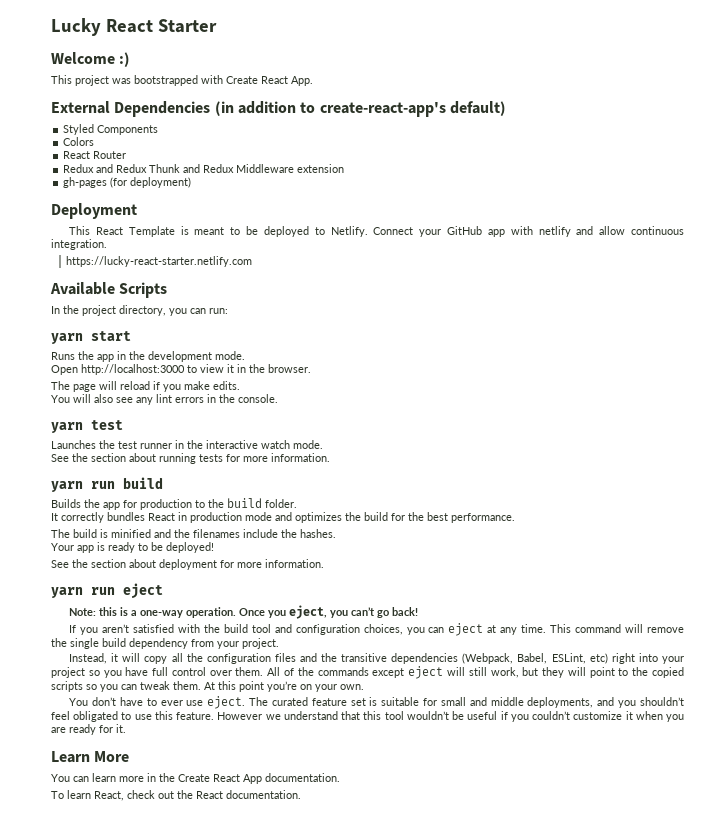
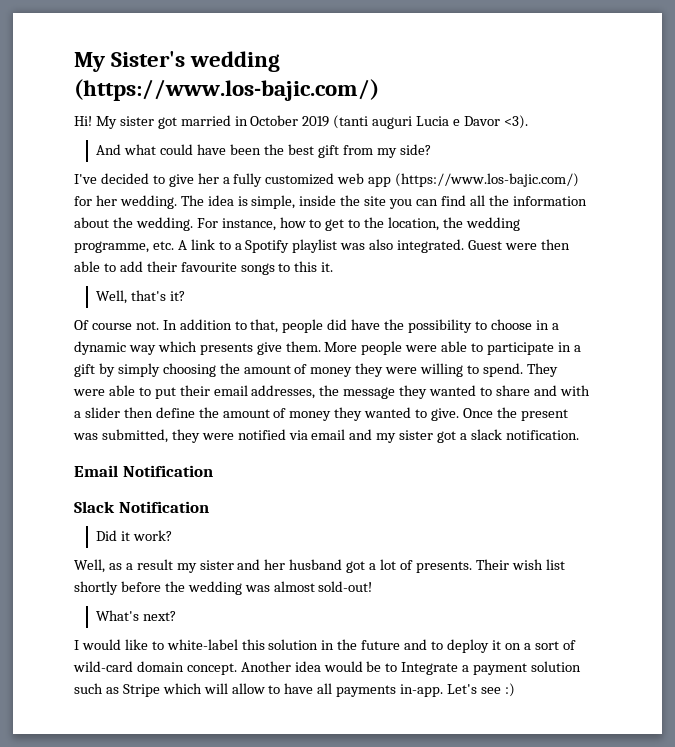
[51,18,217,36] [51,52,131,67] [51,75,313,86] [51,101,506,117] [63,124,159,135] [63,137,95,146] [63,151,127,159] [63,164,345,173] [63,177,192,188] [51,203,137,219] [69,226,684,237] [51,239,107,250] [66,256,253,267] [50,282,168,298] [51,305,228,316] [51,331,131,344] [51,351,245,362] [51,364,311,375] [51,381,240,392] [51,394,278,405] [51,420,123,433] [51,440,323,449] [51,453,330,464] [51,477,163,492] [51,498,297,510] [51,512,515,523] [51,529,336,538] [51,542,214,553] [51,559,324,570] [51,583,163,599] [69,605,419,619] [69,623,685,636] [51,638,279,649] [69,653,684,664] [51,666,684,679] [51,681,364,692] [69,696,684,709] [51,711,684,722] [51,724,126,735] [51,751,130,763] [51,773,340,784] [51,790,301,801] Lucky React Starter // Welcome :) // This project was bootstrapped with Create React App. // External Dependencies (in addition to create-react-app's default) // Styled Components // Colors // React Router // Redux and Redux Thunk and Redux Middleware extension // gh-pages (for deployment) // Deployment // This React Template is meant to be deployed to Netlify. Connect your GitHub app with netlify and allow continuous integration. // https://lucky-react-starter.netlify.com // Available Scripts // In the project directory, you can run: // yarn start // Runs the app in the development mode. // Open http://localhost:3000 to view it in the browser. // The page will reload if you make edits. // You will also see any lint errors in the console. // yarn test // Launches the test runner in the interactive watch mode. // See the section about running tests for more information. // yarn run build // Builds the app for production to the build folder. // It correctly bundles React in production mode and optimizes the build for the best performance. // The build is minified and the filenames include the hashes. // Your app is ready to be deployed! // See the section about deployment for more information. // yarn run eject // Note: this is a one-way operation. Once you eject, you can’t go back! // If you aren’t satisfied with the build tool and configuration choices, you can eject at any time. This command will remove the single build dependency from your project. // Instead, it will copy all the configuration files and the transitive dependencies (Webpack, Babel, ESLint, etc) right into your project so you have full control over them. All of the commands except eject will still work, but they will point to the copied scripts so you can tweak them. At this point you’re on your own. // You don’t have to ever use eject. The curated feature set is suitable for small and middle deployments, and you shouldn’t feel obligated to use this feature. However we understand that this tool wouldn’t be useful if you couldn’t customize it when you are ready for it. // Learn More // You can learn more in the Create React App documentation. // To learn React, check out the React documentation. -> [74,51,281,72] [74,79,379,101] [74,115,528,129] [96,144,431,158] [74,173,580,187] [74,195,587,209] [74,217,520,231] [74,239,570,253] [74,261,334,275] [96,290,186,304] [74,319,559,333] [74,341,581,355] [74,363,558,377] [73,385,590,399] [74,407,568,421] [73,429,579,443] [74,465,213,477] [74,501,209,513] [96,530,173,541] [74,559,565,573] [74,581,373,595] [96,610,177,621] [74,639,576,653] [73,661,582,675] [74,683,515,697] My Sister's wedding (https://www.los-bajic.com/) // Hi! My sister got married in October 2019 (tanti auguri Lucia e Davor <3). // And what could have been the best gift from my side? // I've decided to give her a fully customized web app (https://www.los-bajic.com/) for her wedding. The idea is simple, inside the site you can find all the information about the wedding. For instance, how to get to the location, the wedding programme, etc. A link to a Spotify playlist was also integrated. Guest were then able to add their favourite songs to this it. // Well, that's it? // Of course not. In addition to that, people did have the possibility to choose in a dynamic way which presents give them. More people were able to participate in a gift by simply choosing the amount of money they were willing to spend. They were able to put their email addresses, the message they wanted to share and with a slider then define the amount of money they wanted to give. Once the present was submitted, they were notified via email and my sister got a slack notification. // Email Notification // Slack Notification // Did it work? // Well, as a result my sister and her husband got a lot of presents. Their wish list shortly before the wedding was almost sold-out! // What's next? // I would like to white-label this solution in the future and to deploy it on a sort of wild-card domain concept. Another idea would be to Integrate a payment solution such as Stripe which will allow to have all payments in-app. Let's see :)

